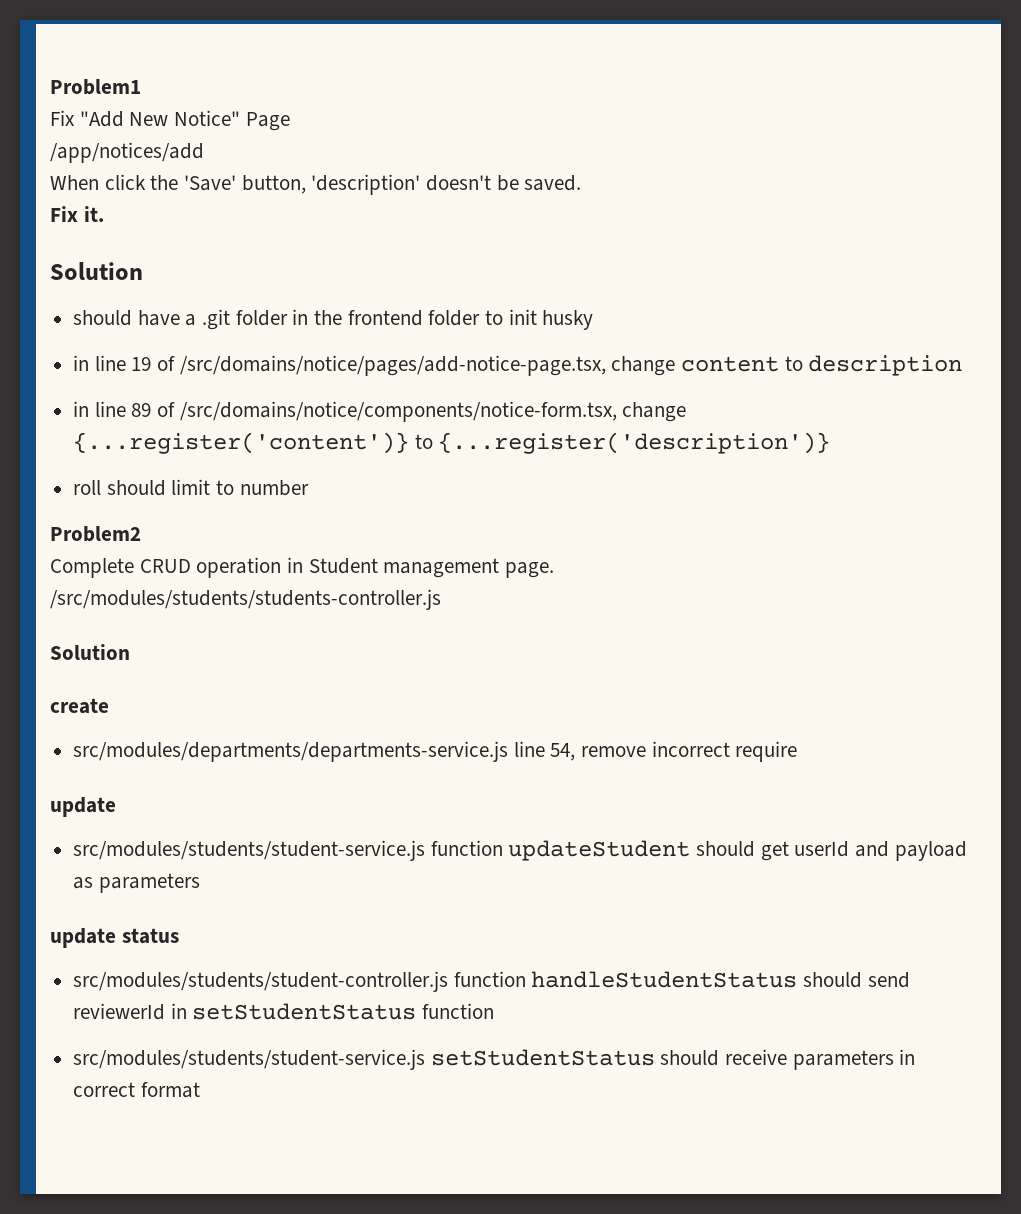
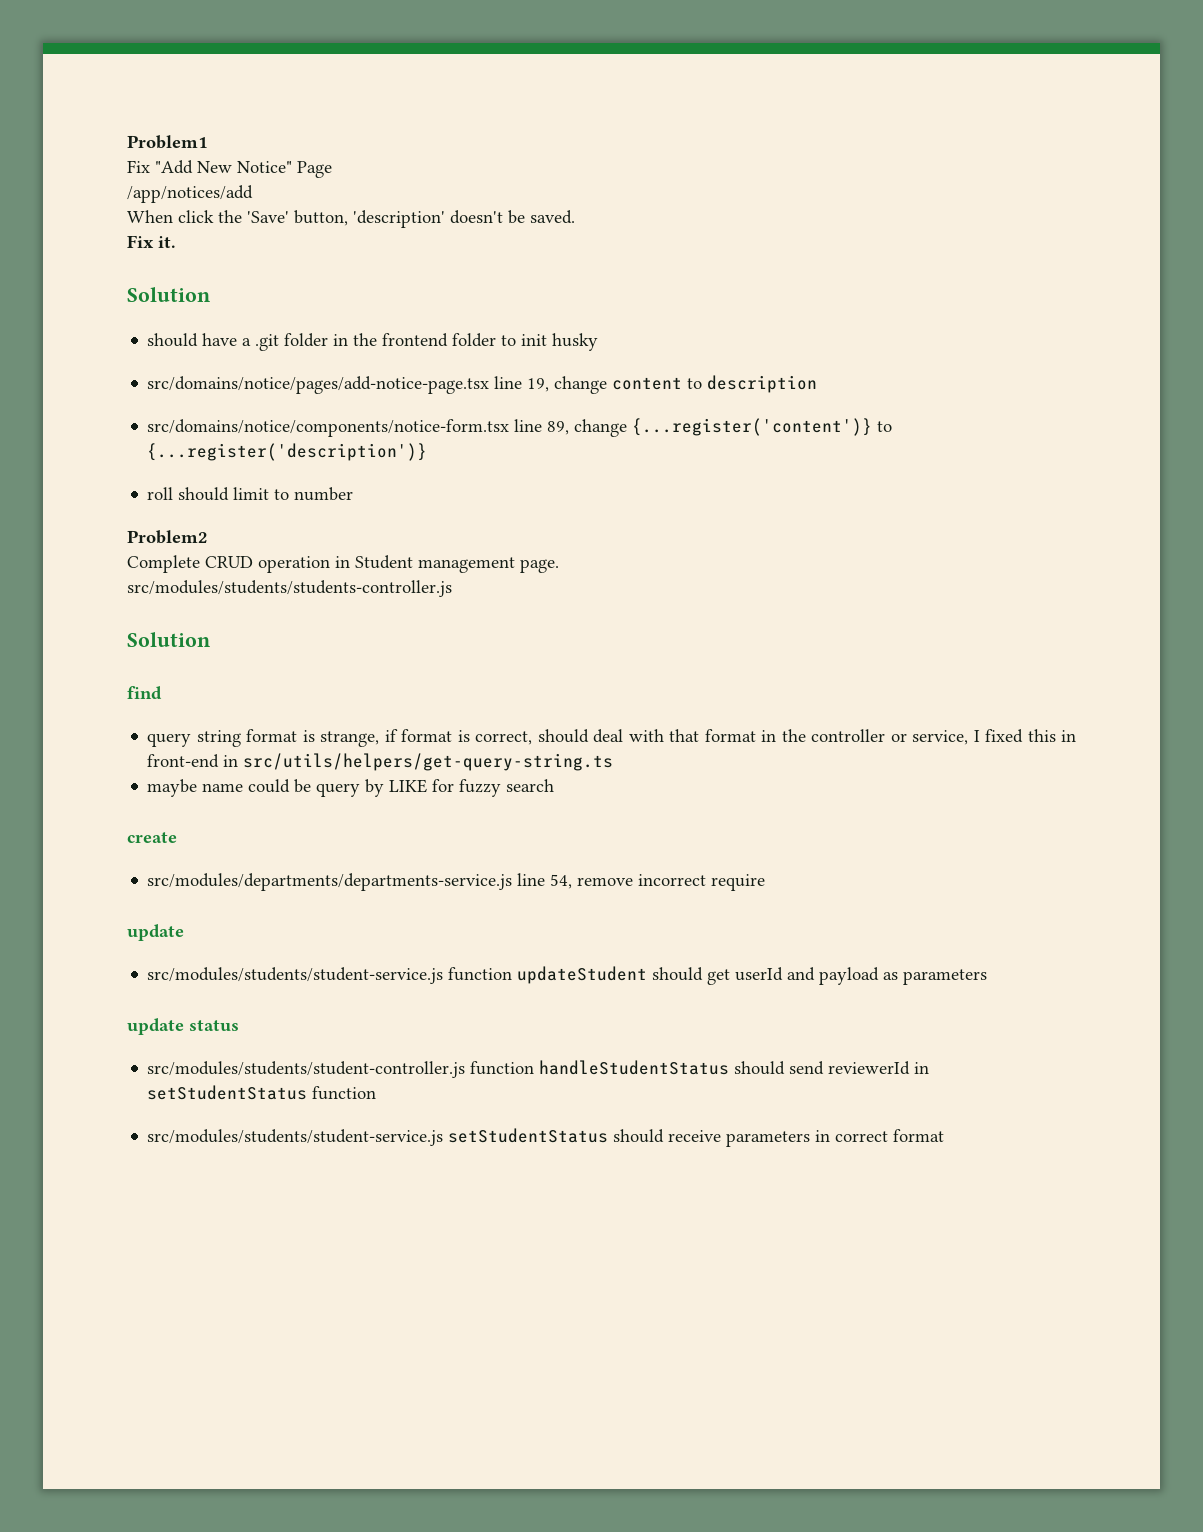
[73,355,606,376] in line 19 of /src/domains/notice/pages/add-notice-page.tsx, -> [147,376,550,394] src/domains/notice/pages/add-notice-page.tsx line 19,
[73,401,617,422] in line 89 of /src/domains/notice/components/notice-form.tsx, -> [147,419,570,437] src/domains/notice/components/notice-form.tsx line 89,
[50,589,441,610] [50,644,130,660] /src/modules/students/students-controller.js // Solution -> [127,580,452,597] [127,632,211,647] [127,686,162,700] [147,729,1077,747] [147,753,614,771] [147,779,555,797] src/modules/students/students-controller.js // Solution // find // query string format is strange, if format is correct, should deal with that format in the controller or service, I fixed this in front-end in src/utils/helpers/get-query-string.ts // maybe name could be query by LIKE for fuzzy search

